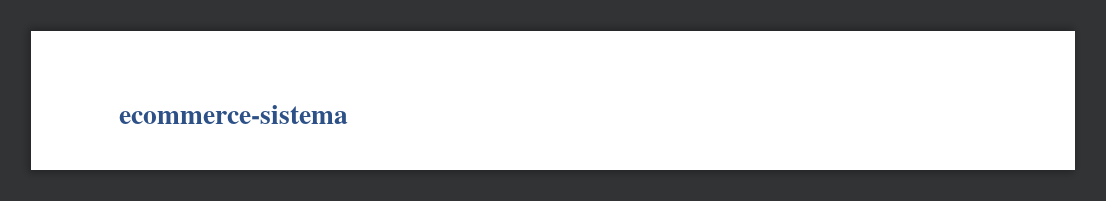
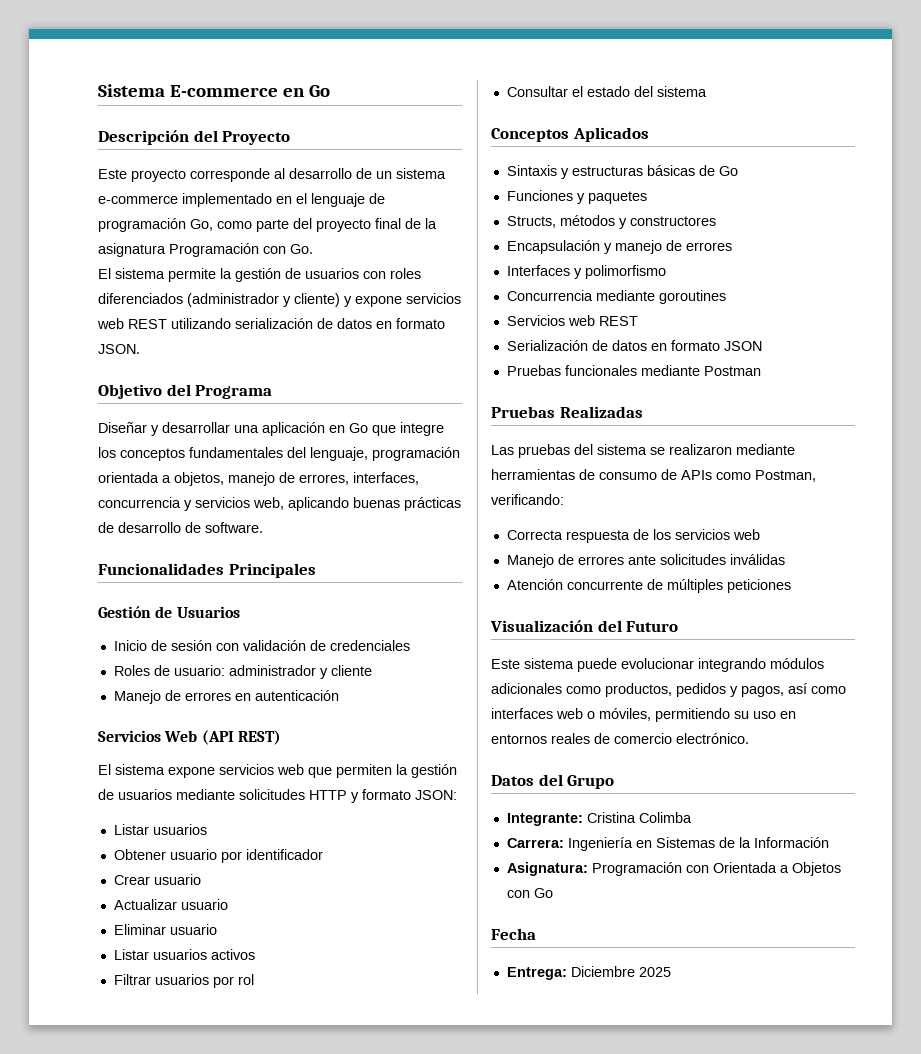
[119,105,348,124] ecommerce-sistema -> [98,84,330,97] [98,130,291,145] [98,168,446,182] [98,193,385,207] [98,218,437,232] [98,243,313,257] [98,268,421,282] [98,293,461,307] [97,318,445,329] [98,344,140,354] [98,384,273,399] [98,422,444,436] [98,447,460,461] [98,472,419,486] [98,497,461,511] [98,522,263,533] [98,563,316,578] [98,606,240,618] [113,640,410,651] [113,665,372,679] [113,690,339,704] [98,730,281,745] [98,764,457,778] [98,789,457,803] [113,824,207,835] [113,849,323,863] [113,874,201,885] [113,899,228,910] [113,924,217,935] [113,949,255,960] [113,974,254,988] [506,86,707,97] [491,127,649,142] [506,165,738,179] [506,190,647,204] [506,215,716,229] [506,240,732,254] [506,265,666,279] [506,290,726,304] [506,315,638,326] [506,340,762,351] [506,365,761,376] [491,406,643,418] [491,444,795,458] [491,469,816,482] [491,494,564,505] [506,529,760,543] [506,554,785,568] [506,579,791,593] [490,620,679,632] [491,658,824,672] [491,683,846,697] [491,708,796,722] [491,733,749,744] [491,774,615,789] [506,812,692,826] [506,837,829,851] [506,862,841,876] [506,888,553,898] [491,928,536,940] [506,966,671,980] Sistema E-commerce en Go // Descripción del Proyecto // Este proyecto corresponde al desarrollo de un sistema e-commerce implementado en el lenguaje de programación Go, como parte del proyecto final de la asignatura Programación con Go. // El sistema permite la gestión de usuarios con roles diferenciados (administrador y cliente) y expone servicios web REST utilizando serialización de datos en formato JSON. // Objetivo del Programa // Diseñar y desarrollar una aplicación en Go que integre los conceptos fundamentales del lenguaje, programación orientada a objetos, manejo de errores, interfaces, concurrencia y servicios web, aplicando buenas prácticas de desarrollo de software. // Funcionalidades Principales // Gestión de Usuarios // Inicio de sesión con validación de credenciales // Roles de usuario: administrador y cliente // Manejo de errores en autenticación // Servicios Web (API REST) // El sistema expone servicios web que permiten la gestión de usuarios mediante solicitudes HTTP y formato JSON: // Listar usuarios // Obtener usuario por identificador // Crear usuario // Actualizar usuario // Eliminar usuario // Listar usuarios activos // Filtrar usuarios por rol // Consultar el estado del sistema // Conceptos Aplicados // Sintaxis y estructuras básicas de Go // Funciones y paquetes // Structs, métodos y constructores // Encapsulación y manejo de errores // Interfaces y polimorfismo // Concurrencia mediante goroutines // Servicios web REST // Serialización de datos en formato JSON // Pruebas funcionales mediante Postman // Pruebas Realizadas // Las pruebas del sistema se realizaron mediante herramientas de consumo de APIs como Postman, verificando: // Correcta respuesta de los servicios web // Manejo de errores ante solicitudes inválidas // Atención concurrente de múltiples peticiones // Visualización del Futuro // Este sistema puede evolucionar integrando módulos adicionales como productos, pedidos y pagos, así como interfaces web o móviles, permitiendo su uso en entornos reales de comercio electrónico. // Datos del Grupo // Integrante: Cristina Colimba // Carrera: Ingeniería en Sistemas de la Información // Asignatura: Programación con Orientada a Objetos con Go // Fecha // Entrega: Diciembre 2025

